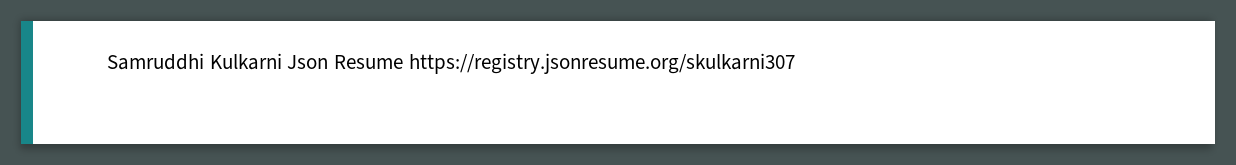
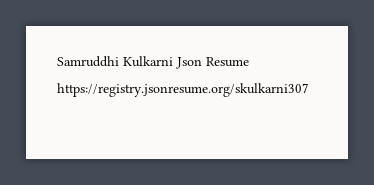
(404, 62) none -> (249, 62) //

